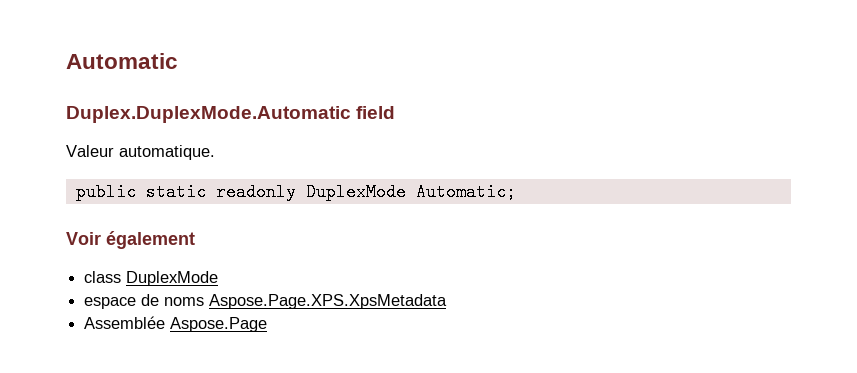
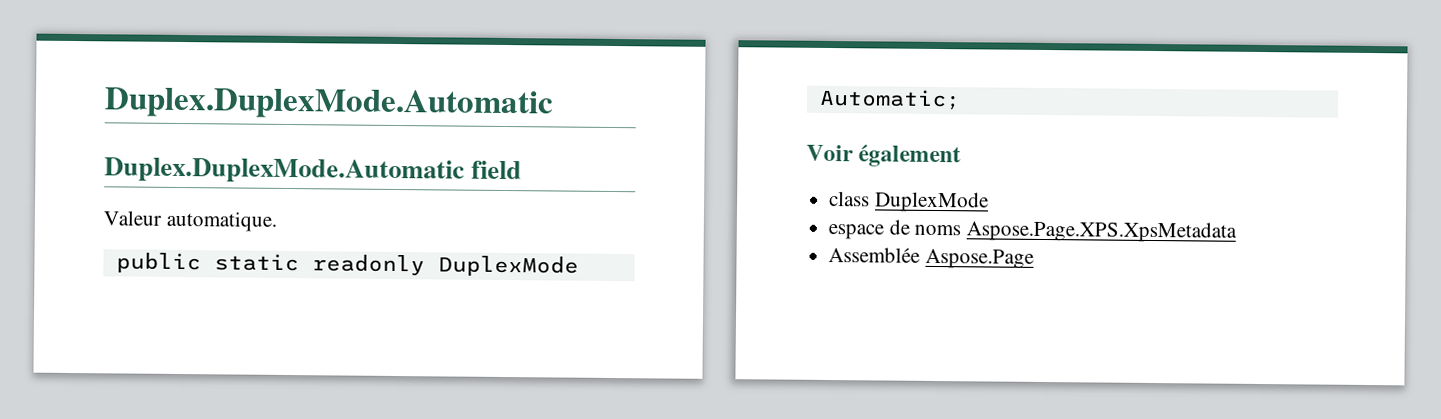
[66,53,178,69] Automatic -> [104,87,554,121] Duplex.DuplexMode.Automatic

